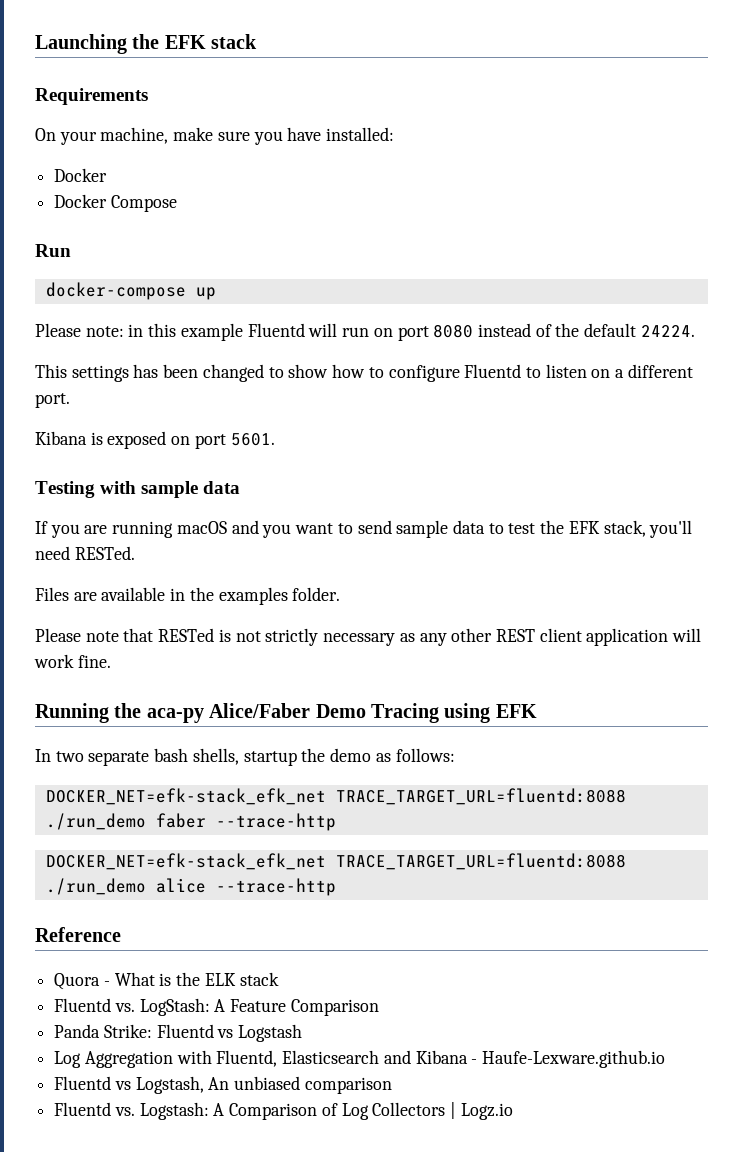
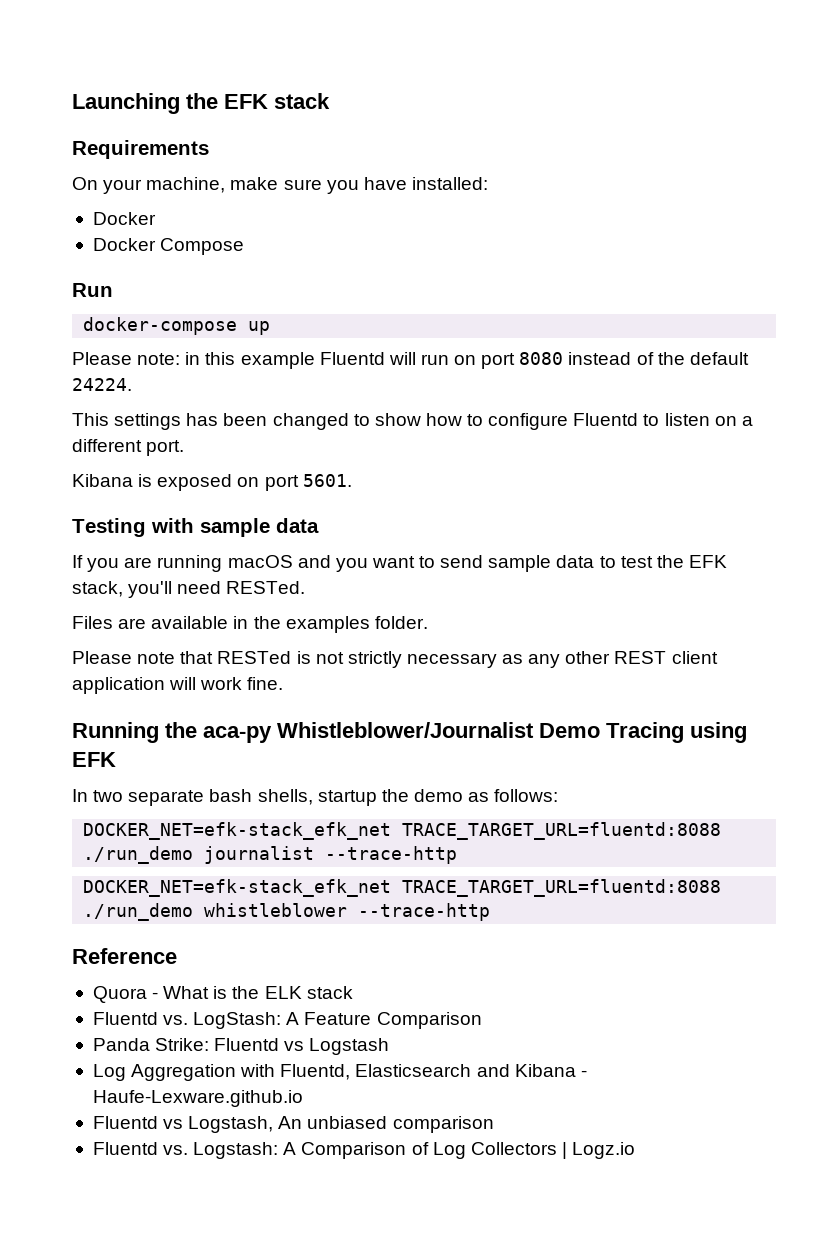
[209,703,311,718] Alice/Faber -> [277,722,534,738] Whistleblower/Journalist
[155,813,206,828] faber -> [204,846,315,864] journalist
[155,878,206,893] alice -> [204,903,348,917] whistleblower

